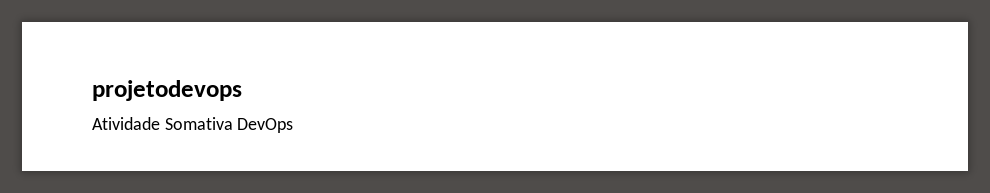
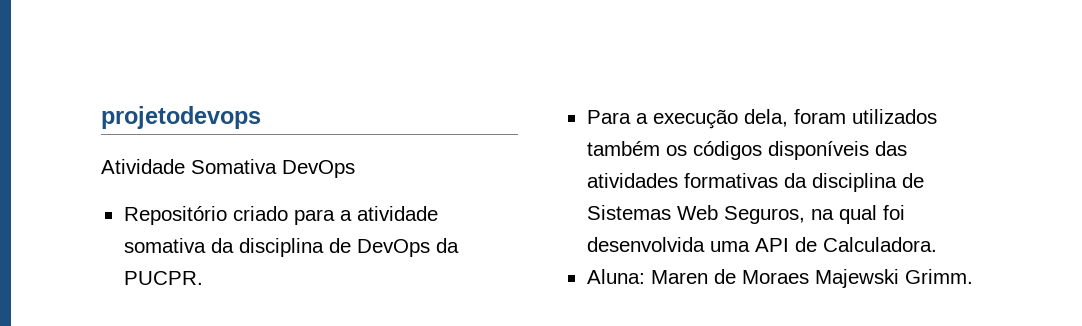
(294, 125) none -> [123,206,438,225] [123,238,459,257] [123,271,203,285] [586,109,937,129] [586,141,907,160] [586,173,924,192] [586,205,905,224] [586,237,937,252] [586,269,973,288] // Repositório criado para a atividade somativa da disciplina de DevOps da PUCPR. // Para a execução dela, foram utilizados também os códigos disponíveis das atividades formativas da disciplina de Sistemas Web Seguros, na qual foi desenvolvida uma API de Calculadora. // Aluna: Maren de Moraes Majewski Grimm.

